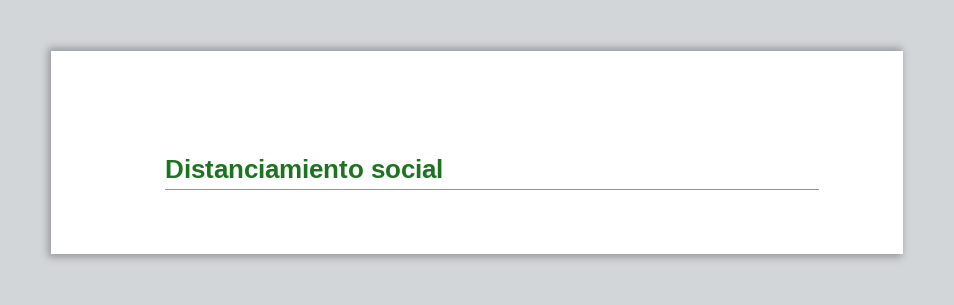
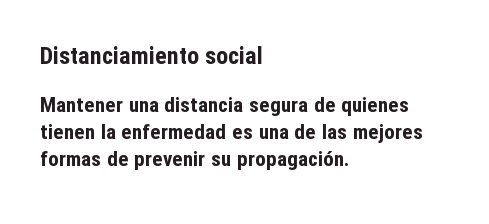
(444, 168) none -> [40,97,410,116] [40,124,423,143] [40,151,349,170] // Mantener una distancia segura de quienes tienen la enfermedad es una de las mejores formas de prevenir su propagación.

